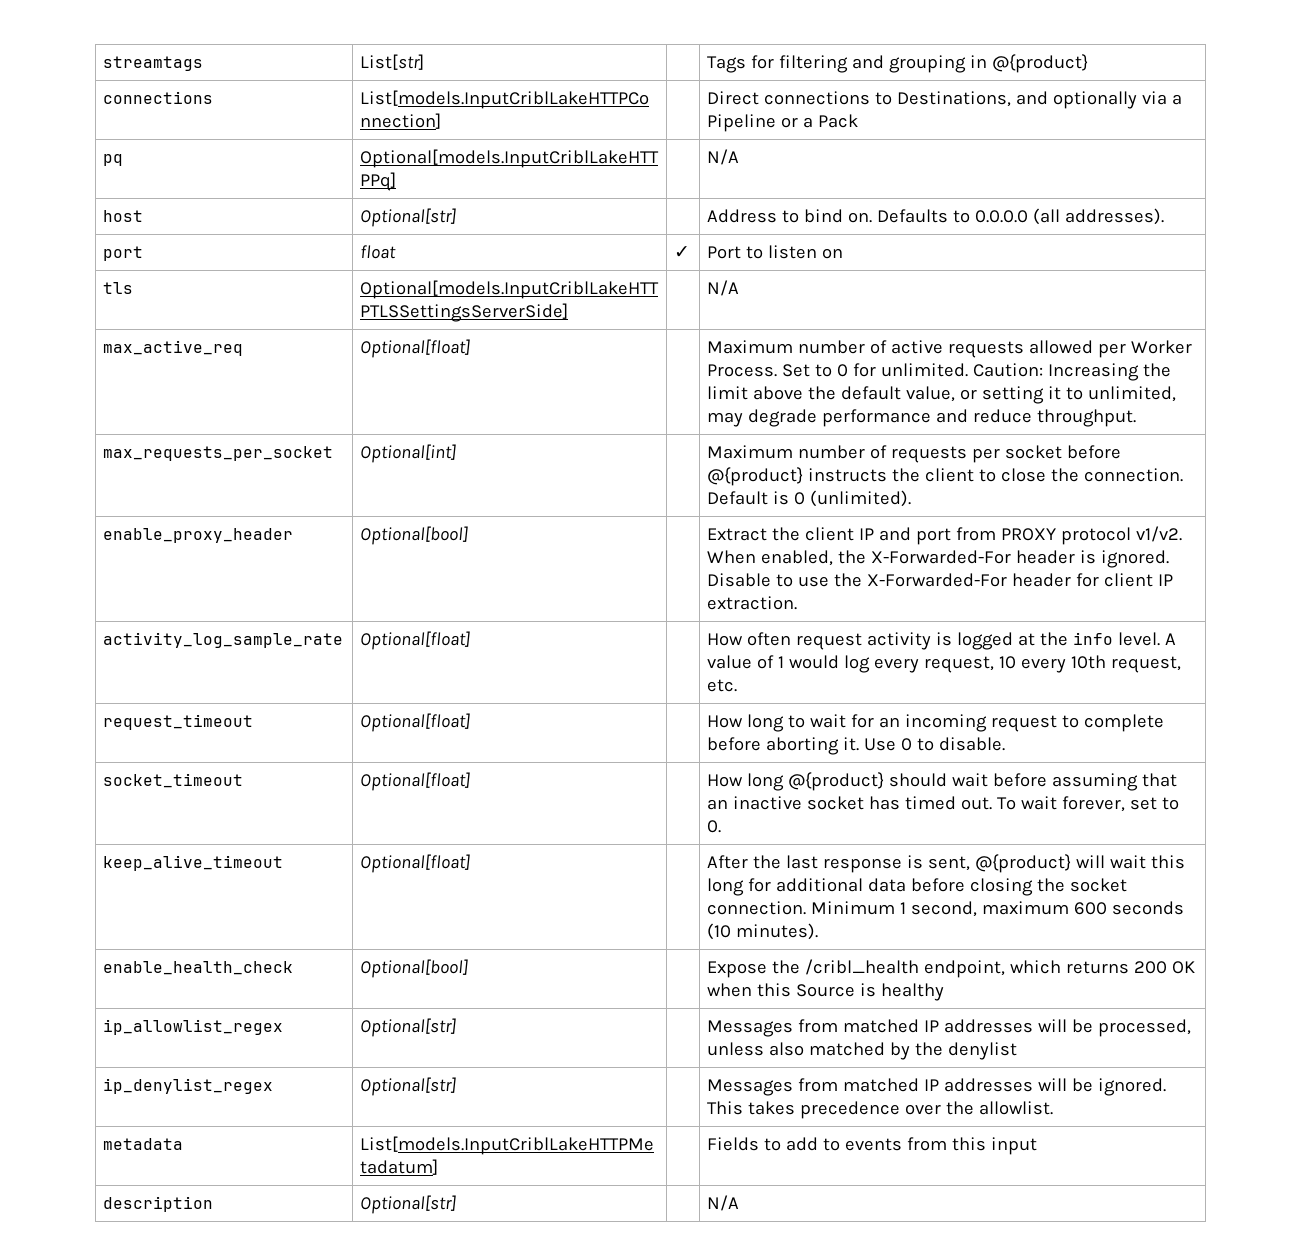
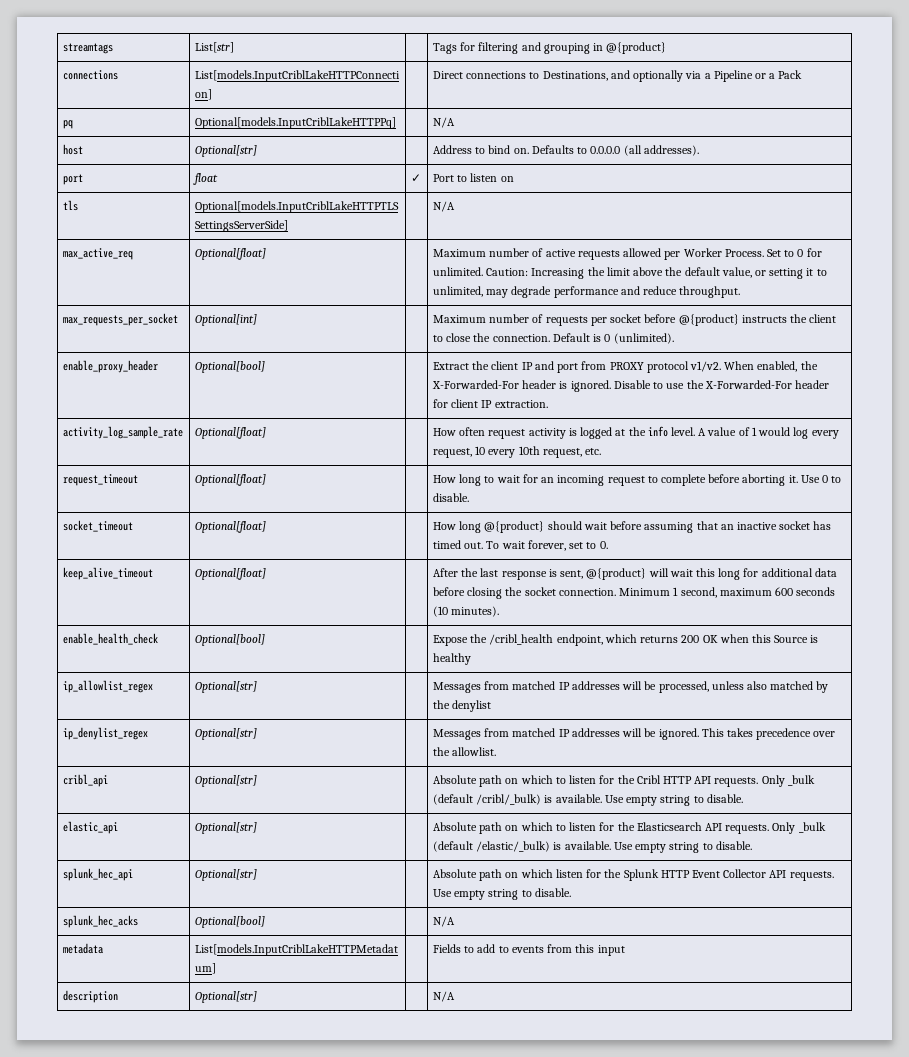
(1054, 1108) none -> [62,774,108,787] [194,775,257,787] [432,775,815,787] [432,794,743,806] [62,821,118,834] [194,822,257,834] [432,822,826,834] [432,841,752,853] [62,868,133,881] [194,869,257,881] [432,869,834,881] [432,888,571,900] [62,915,138,928] [194,916,265,928] [432,916,455,927] // cribl_api | Optional[str] | | Absolute path on which to listen for the Cribl HTTP API requests. Only _bulk (default /cribl/_bulk) is available. Use empty string to disable. // elastic_api | Optional[str] | | Absolute path on which to listen for the Elasticsearch API requests. Only _bulk (default /elastic/_bulk) is available. Use empty string to disable. // splunk_hec_api | Optional[str] | | Absolute path on which listen for the Splunk HTTP Event Collector API requests. Use empty string to disable. // splunk_hec_acks | Optional[bool] | | N/A

